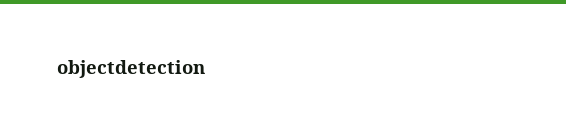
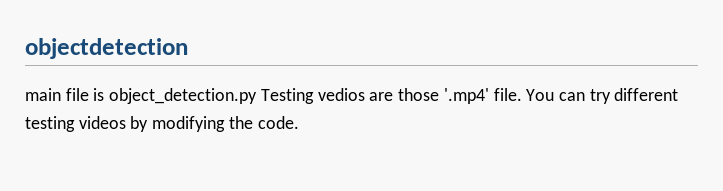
(205, 69) none -> [25,88,679,104] [25,116,299,132] // main file is object_detection.py Testing vedios are those '.mp4' file. You can try different testing videos by modifying the code.

